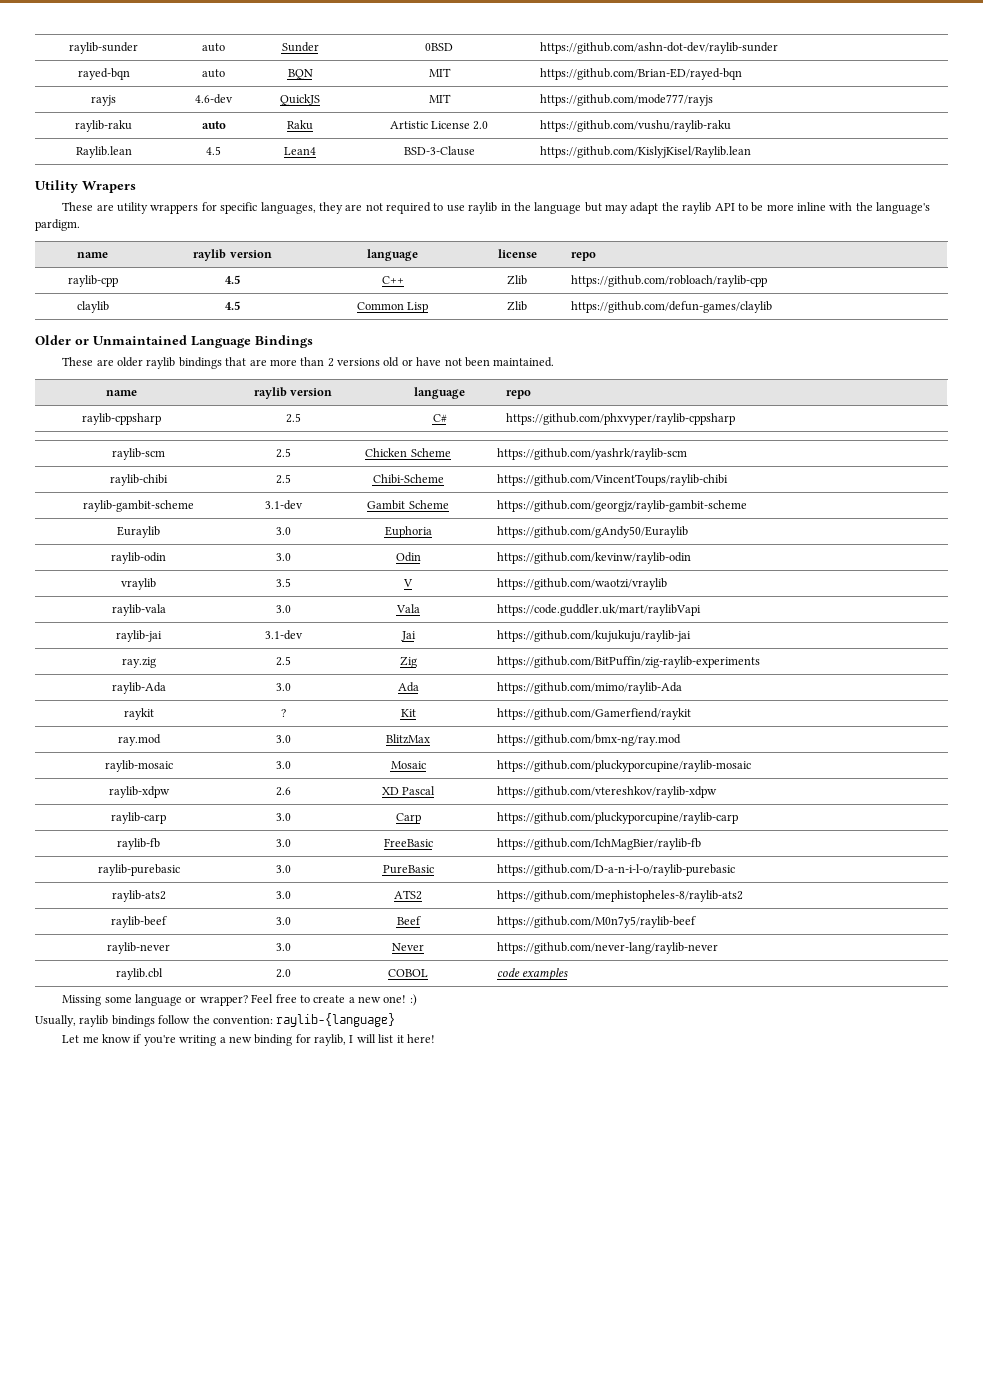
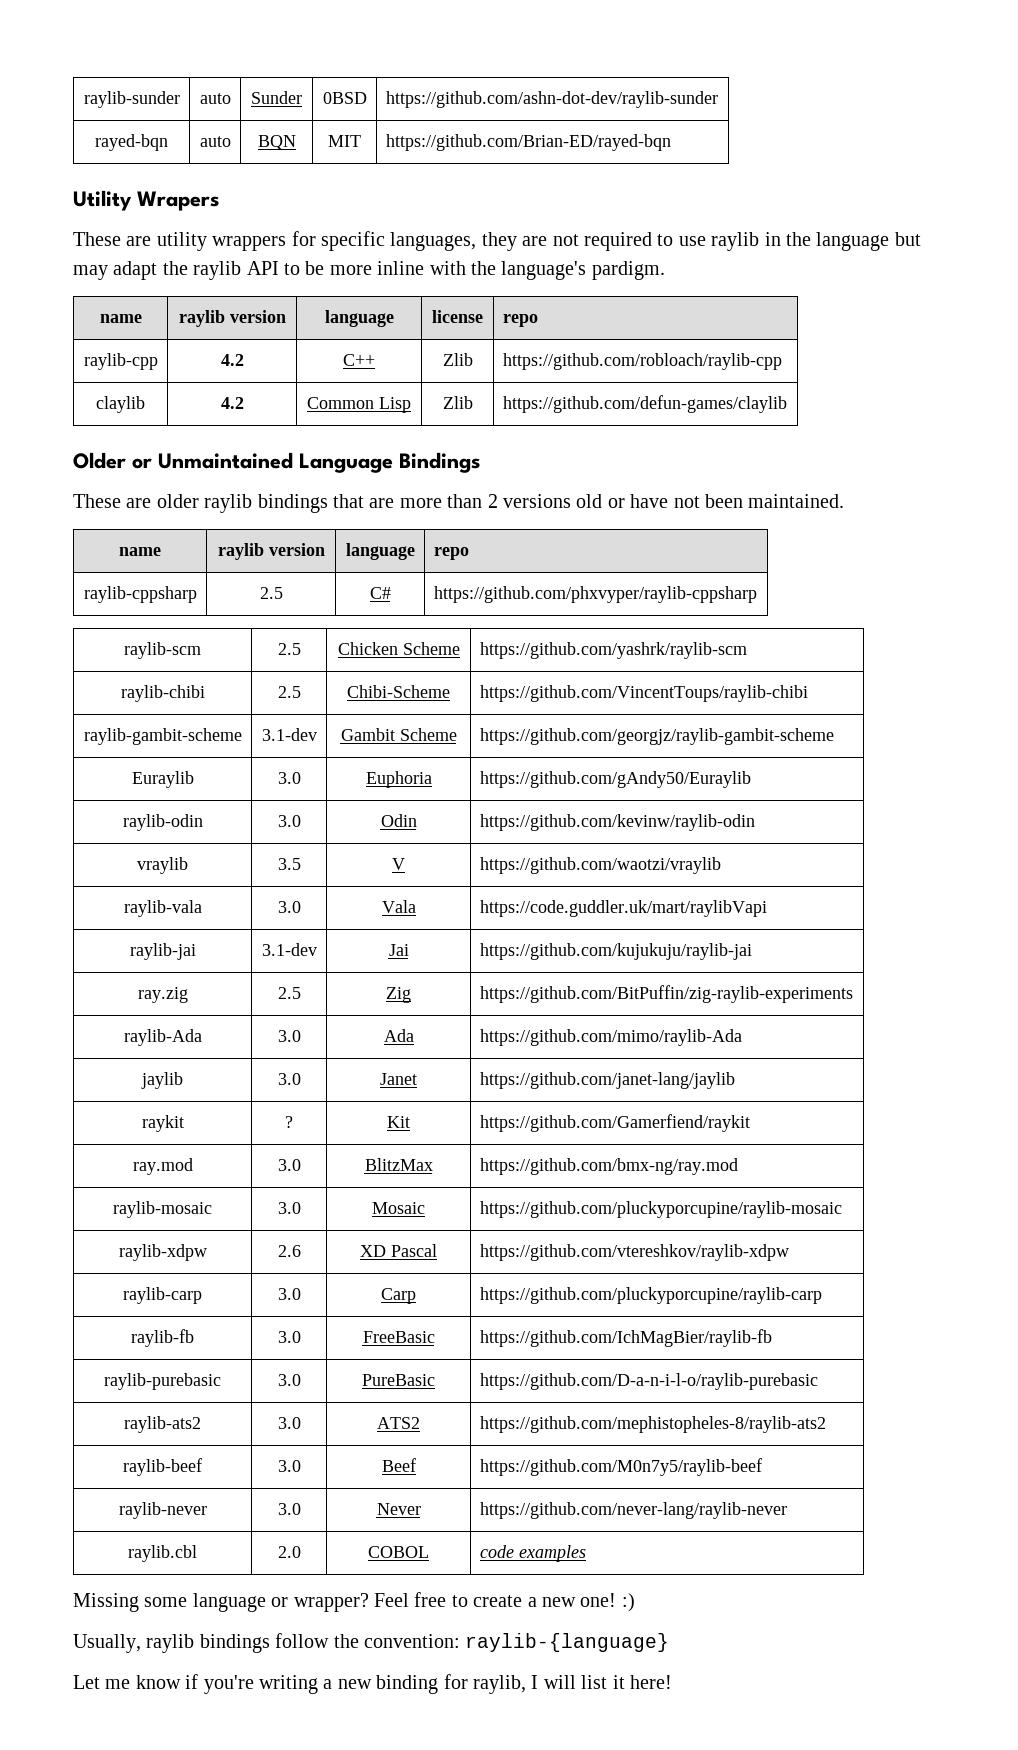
[91,95,116,106] [195,94,233,104] [280,94,320,106] [428,94,451,103] [539,94,713,106] [75,120,132,132] [201,121,226,129] [287,120,313,130] [389,121,489,130] [539,120,731,132] [75,146,132,158] [206,146,221,155] [284,147,316,155] [403,146,475,156] [539,146,751,158] // rayjs | 4.6-dev | QuickJS | MIT | https://github.com/mode777/rayjs // raylib-raku | auto | Raku | Artistic License 2.0 | https://github.com/vushu/raylib-raku // Raylib.lean | 4.5 | Lean4 | BSD-3-Clause | https://github.com/KislyjKisel/Raylib.lean -> (671, 142) none
[225,275,240,284] 4.5 -> [220,354,244,366] 4.2
[225,301,240,310] 4.5 -> [220,397,244,409] 4.2
(682, 688) none -> [141,1072,183,1089] [277,1073,301,1085] [380,1073,418,1085] [479,1072,735,1089] // jaylib | 3.0 | Janet | https://github.com/janet-lang/jaylib

